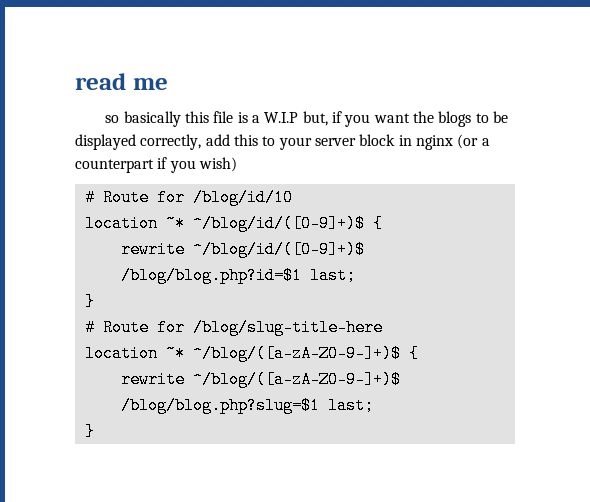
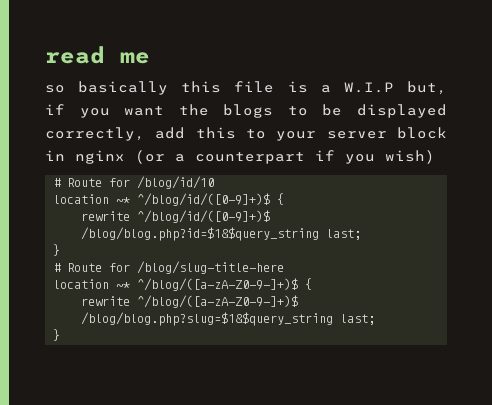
[120,267,302,284] /blog/blog.php?id=$1 -> [81,227,320,241] /blog/blog.php?id=$1&$query_string
[120,397,320,414] /blog/blog.php?slug=$1 -> [81,312,334,326] /blog/blog.php?slug=$1&$query_string

